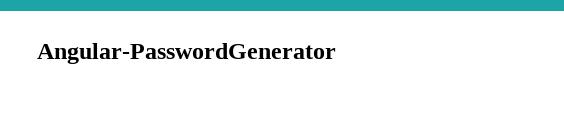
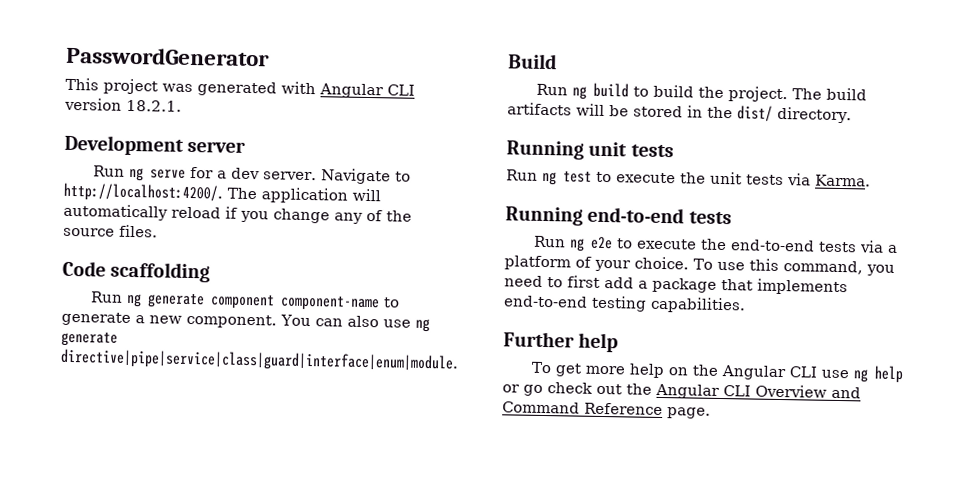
[37,43,336,64] Angular-PasswordGenerator -> [66,46,270,67] [65,77,415,99] [64,97,182,112] [64,134,247,156] [92,165,411,185] [63,182,381,204] [63,203,412,224] [63,224,158,238] [62,260,211,283] [89,291,400,312] [61,311,430,333] [61,331,118,347] [60,348,459,373] [508,53,557,70] [535,82,867,103] [507,102,852,124] [506,140,674,160] [506,169,871,187] [505,206,732,226] [533,235,898,253] [504,255,895,276] [504,275,848,296] [503,295,746,314] [503,331,619,353] [530,361,904,384] [502,382,861,399] [502,401,711,419] PasswordGenerator // This project was generated with Angular CLI version 18.2.1. // Development server // Run ng serve for a dev server. Navigate to http://localhost:4200/. The application will automatically reload if you change any of the source files. // Code scaffolding // Run ng generate component component-name to generate a new component. You can also use ng generate directive|pipe|service|class|guard|interface|enum|module. // Build // Run ng build to build the project. The build artifacts will be stored in the dist/ directory. // Running unit tests // Run ng test to execute the unit tests via Karma. // Running end-to-end tests // Run ng e2e to execute the end-to-end tests via a platform of your choice. To use this command, you need to first add a package that implements end-to-end testing capabilities. // Further help // To get more help on the Angular CLI use ng help or go check out the Angular CLI Overview and Command Reference page.

